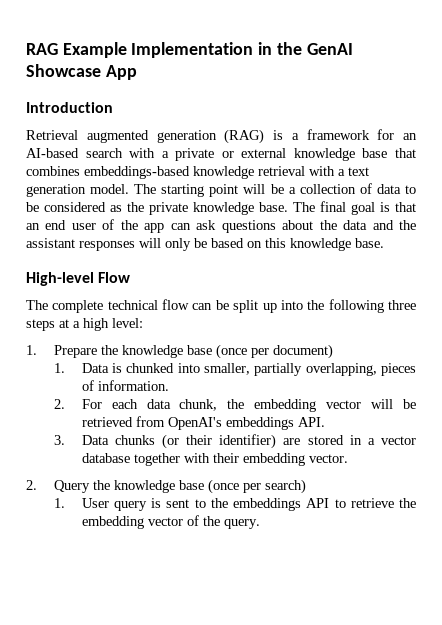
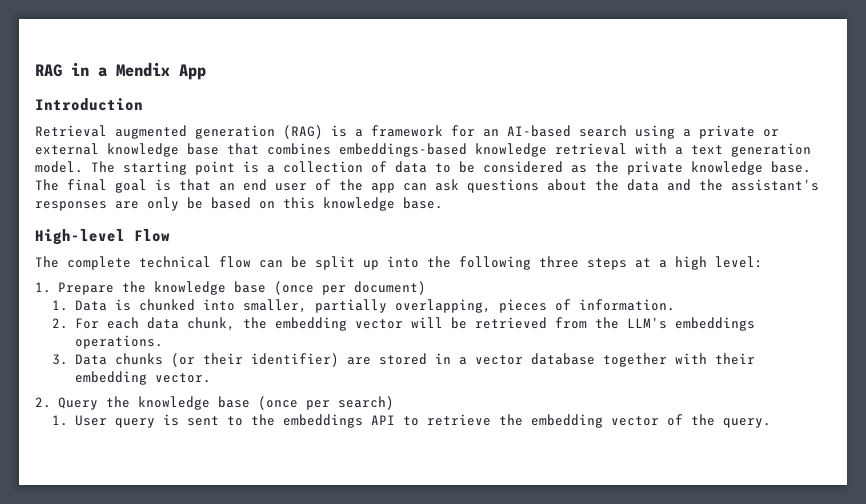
[62,42,353,58] [26,64,101,77] Example Implementation in the GenAI Showcase -> [71,62,170,77] in a Mendix
[129,148,156,158] with -> [635,125,675,139] using
[243,184,284,194] will be -> [243,161,259,173] is
[26,238,161,251] assistant responses will -> [731,179,819,191] [35,201,139,211] assistant's responses are
[167,417,325,430] OpenAI's embeddings API. -> [594,317,755,331] [74,335,163,349] the LLM's embeddings operations.

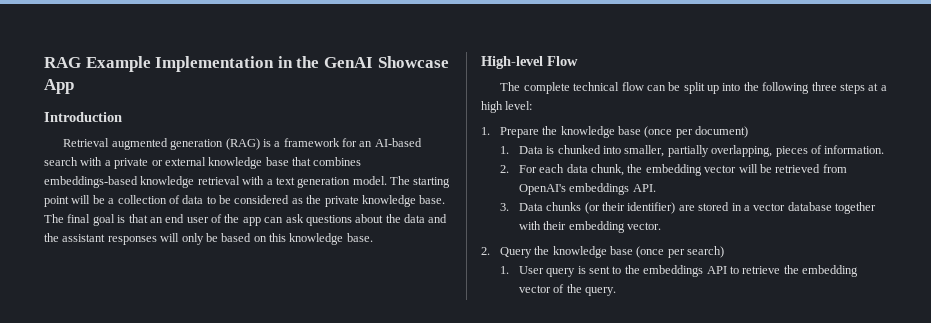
[71,62,170,77] in a Mendix -> [85,56,449,72] Example Implementation in the GenAI Showcase
[635,125,675,139] using -> [80,157,103,166] with
[243,161,259,173] is -> [71,195,105,204] will be
[731,179,819,191] [35,201,139,211] assistant's responses are -> [62,233,180,245] assistant responses will
[594,317,755,331] [74,335,163,349] the LLM's embeddings operations. -> [518,183,656,195] OpenAI's embeddings API.

